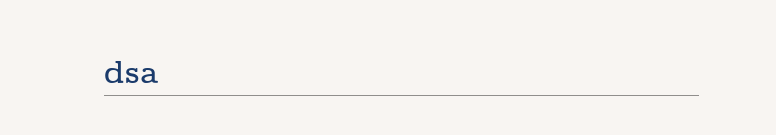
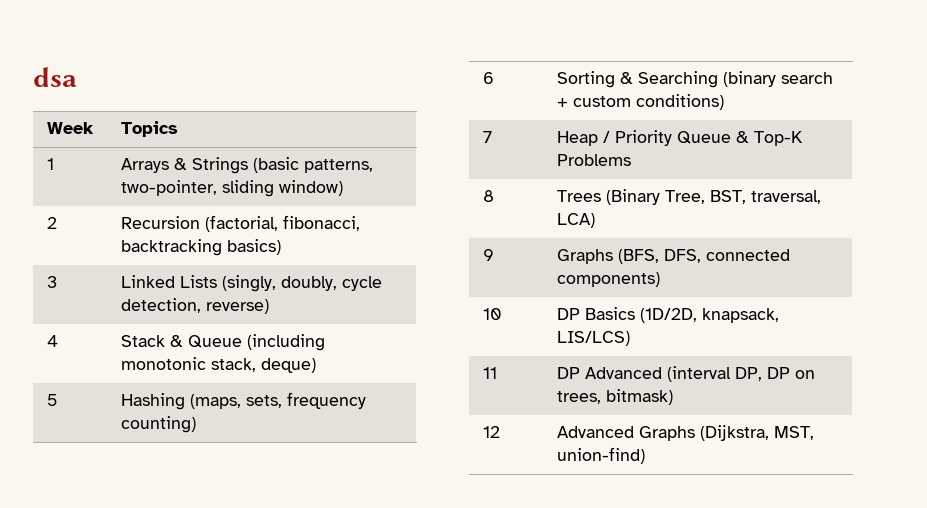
(158, 72) none -> [46,122,94,134] [120,121,178,137] [46,158,54,170] [120,157,373,174] [120,180,343,197] [46,217,57,229] [120,215,360,232] [120,239,281,256] [46,276,57,288] [120,275,382,292] [120,298,269,314] [46,335,58,347] [120,334,325,351] [120,357,316,373] [46,394,58,406] [120,392,366,410] [120,416,196,433] [482,72,494,84] [556,71,833,88] [556,94,724,110] [482,131,492,143] [556,130,803,146] [556,154,631,166] [482,190,494,202] [556,189,821,205] [556,213,595,228] [482,249,494,261] [556,249,790,264] [556,272,660,287] [482,308,502,320] [556,307,779,323] [556,331,630,346] [482,367,497,379] [556,366,815,382] [556,389,673,405] [482,426,500,438] [556,425,814,441] [556,447,645,464] // Week | Topics // 1 | Arrays & Strings (basic patterns, two-pointer, sliding window) // 2 | Recursion (factorial, fibonacci, backtracking basics) // 3 | Linked Lists (singly, doubly, cycle detection, reverse) // 4 | Stack & Queue (including monotonic stack, deque) // 5 | Hashing (maps, sets, frequency counting) // 6 | Sorting & Searching (binary search + custom conditions) // 7 | Heap / Priority Queue & Top-K Problems // 8 | Trees (Binary Tree, BST, traversal, LCA) // 9 | Graphs (BFS, DFS, connected components) // 10 | DP Basics (1D/2D, knapsack, LIS/LCS) // 11 | DP Advanced (interval DP, DP on trees, bitmask) // 12 | Advanced Graphs (Dijkstra, MST, union-find)

